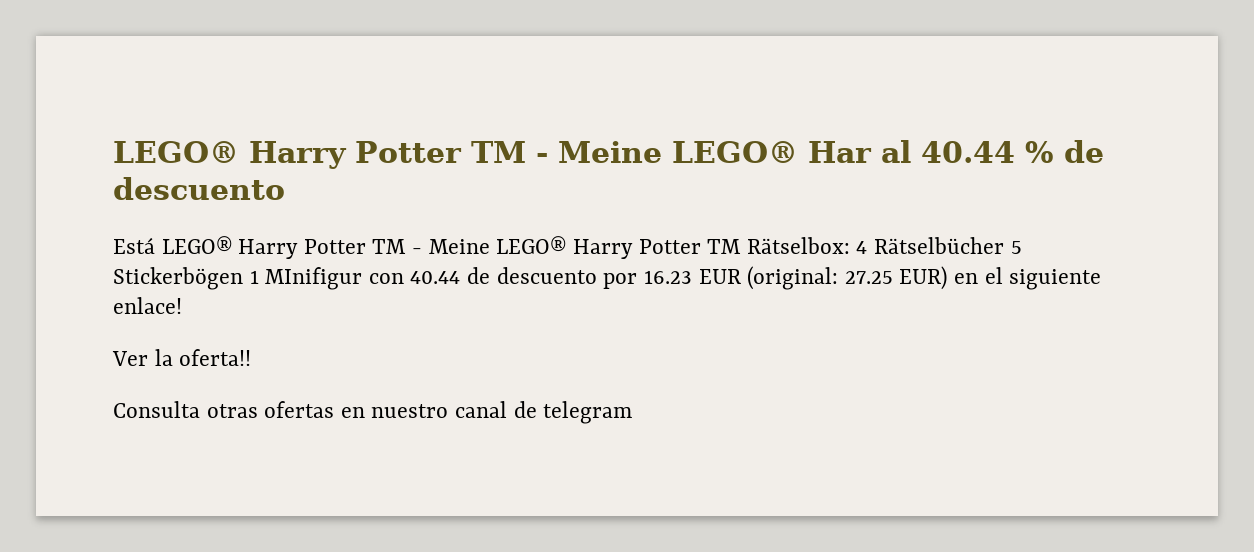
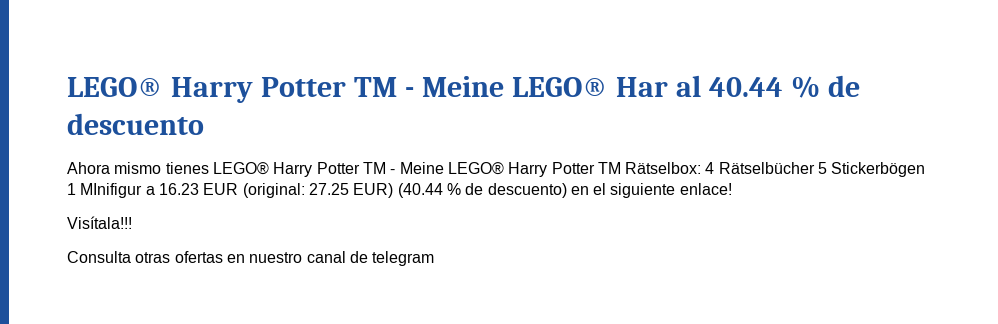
[113,237,155,254] Está -> [67,162,209,174] Ahora mismo tienes
[368,267,638,289] con 40.44 de descuento por -> [145,186,155,195] a
(948, 278) none -> [397,183,567,198] (40.44 % de descuento)
[112,349,252,366] Ver la oferta!! -> [67,216,132,229] Visítala!!!

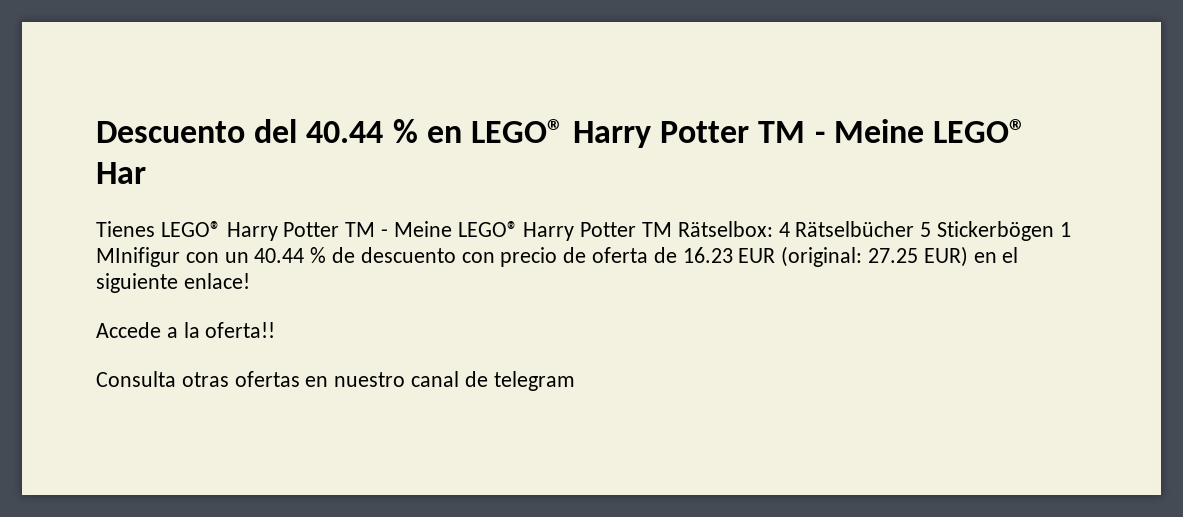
(67, 87) none -> [96,119,462,143] Descuento del 40.44 % en
[675,75,860,98] [67,113,204,135] [67,162,209,174] al 40.44 % de descuento // Ahora mismo tienes -> [96,221,155,237] // Tienes
[145,186,155,195] a -> [185,247,677,267] con un 40.44 % de descuento con precio de oferta de
[397,183,567,198] (40.44 % de descuento) -> (968, 256) none
[67,216,132,229] Visítala!!! -> [96,322,276,338] Accede a la oferta!!

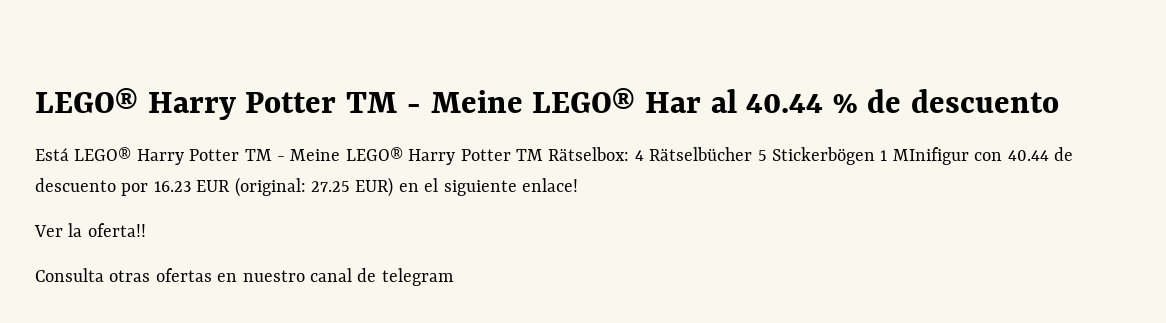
[96,119,462,143] Descuento del 40.44 % en -> (35, 100) none
[96,221,155,237] // Tienes -> [710,89,1059,113] [35,148,69,161] al 40.44 % de descuento // Está
[224,247,677,267] un 40.44 % de descuento con precio de oferta de -> [1007,147,1073,161] [35,178,149,196] 40.44 de descuento por
[96,322,178,338] Accede a -> [34,225,63,237] Ver

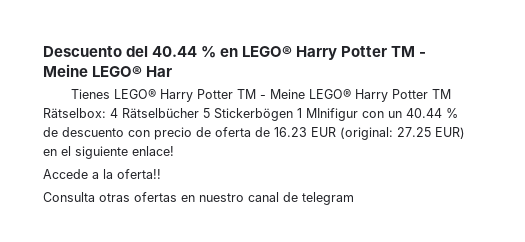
(35, 100) none -> [43,46,239,58] Descuento del 40.44 % en
[710,89,1059,113] [35,148,69,161] al 40.44 % de descuento // Está -> [70,89,110,99] // Tienes
[1007,147,1073,161] [35,178,149,196] 40.44 de descuento por -> [388,108,458,118] [43,127,270,140] un 40.44 % de descuento con precio de oferta de
[34,225,63,237] Ver -> [43,169,99,179] Accede a

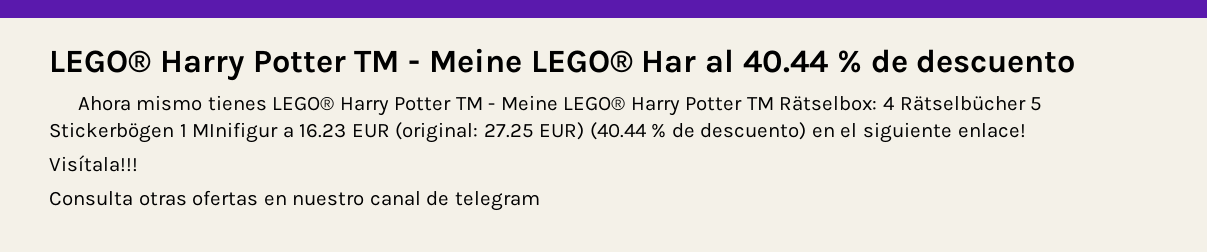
[43,46,239,58] Descuento del 40.44 % en -> (49, 61) none
[70,89,110,99] // Tienes -> [705,49,1076,73] [77,95,267,111] al 40.44 % de descuento // Ahora mismo tienes
[362,108,458,118] [43,127,270,140] con un 40.44 % de descuento con precio de oferta de -> [282,126,294,138] a
(465, 133) none -> [589,122,807,140] (40.44 % de descuento)
[43,169,161,179] Accede a la oferta!! -> [49,155,138,172] Visítala!!!

